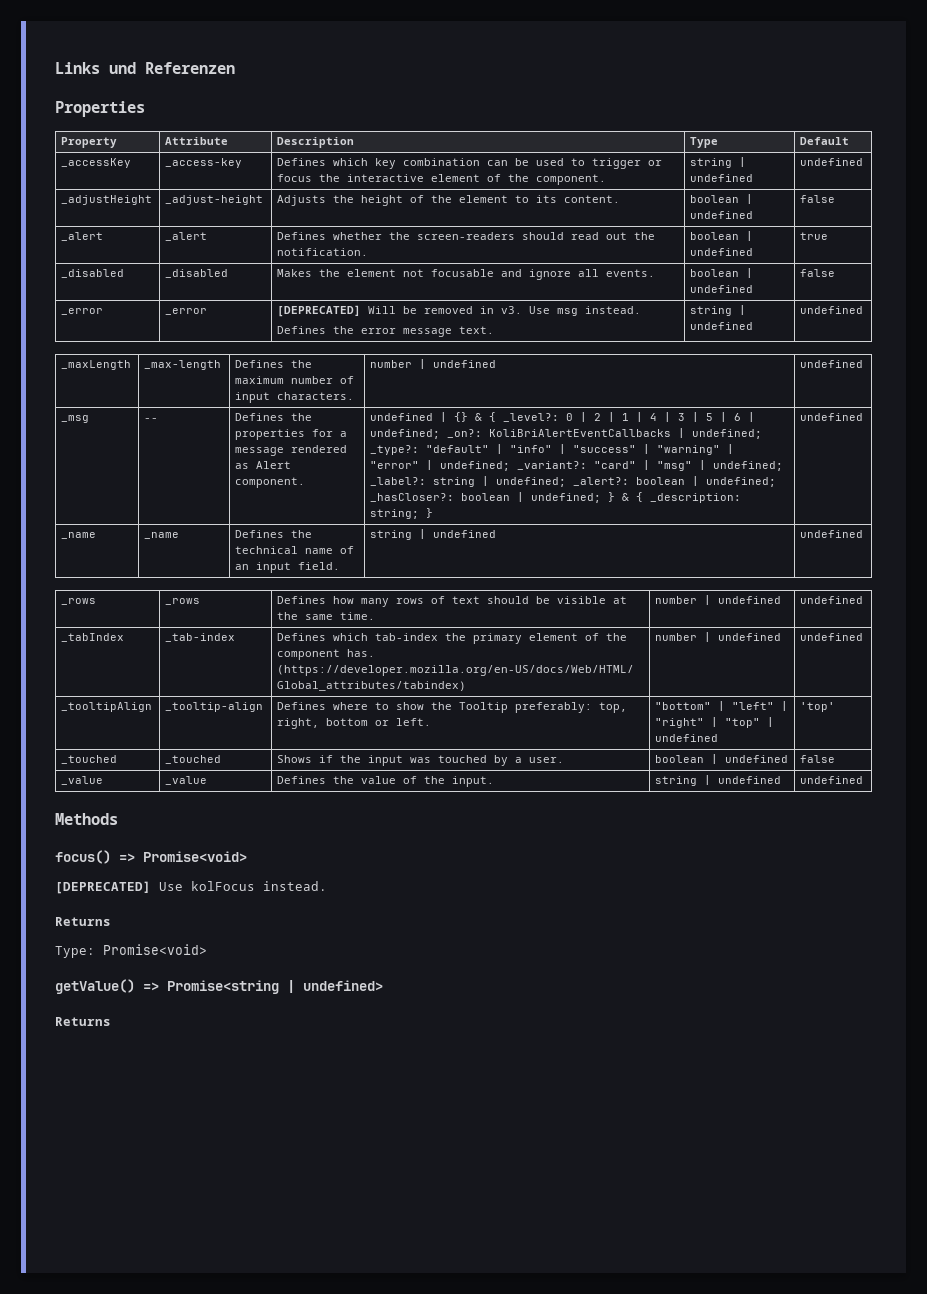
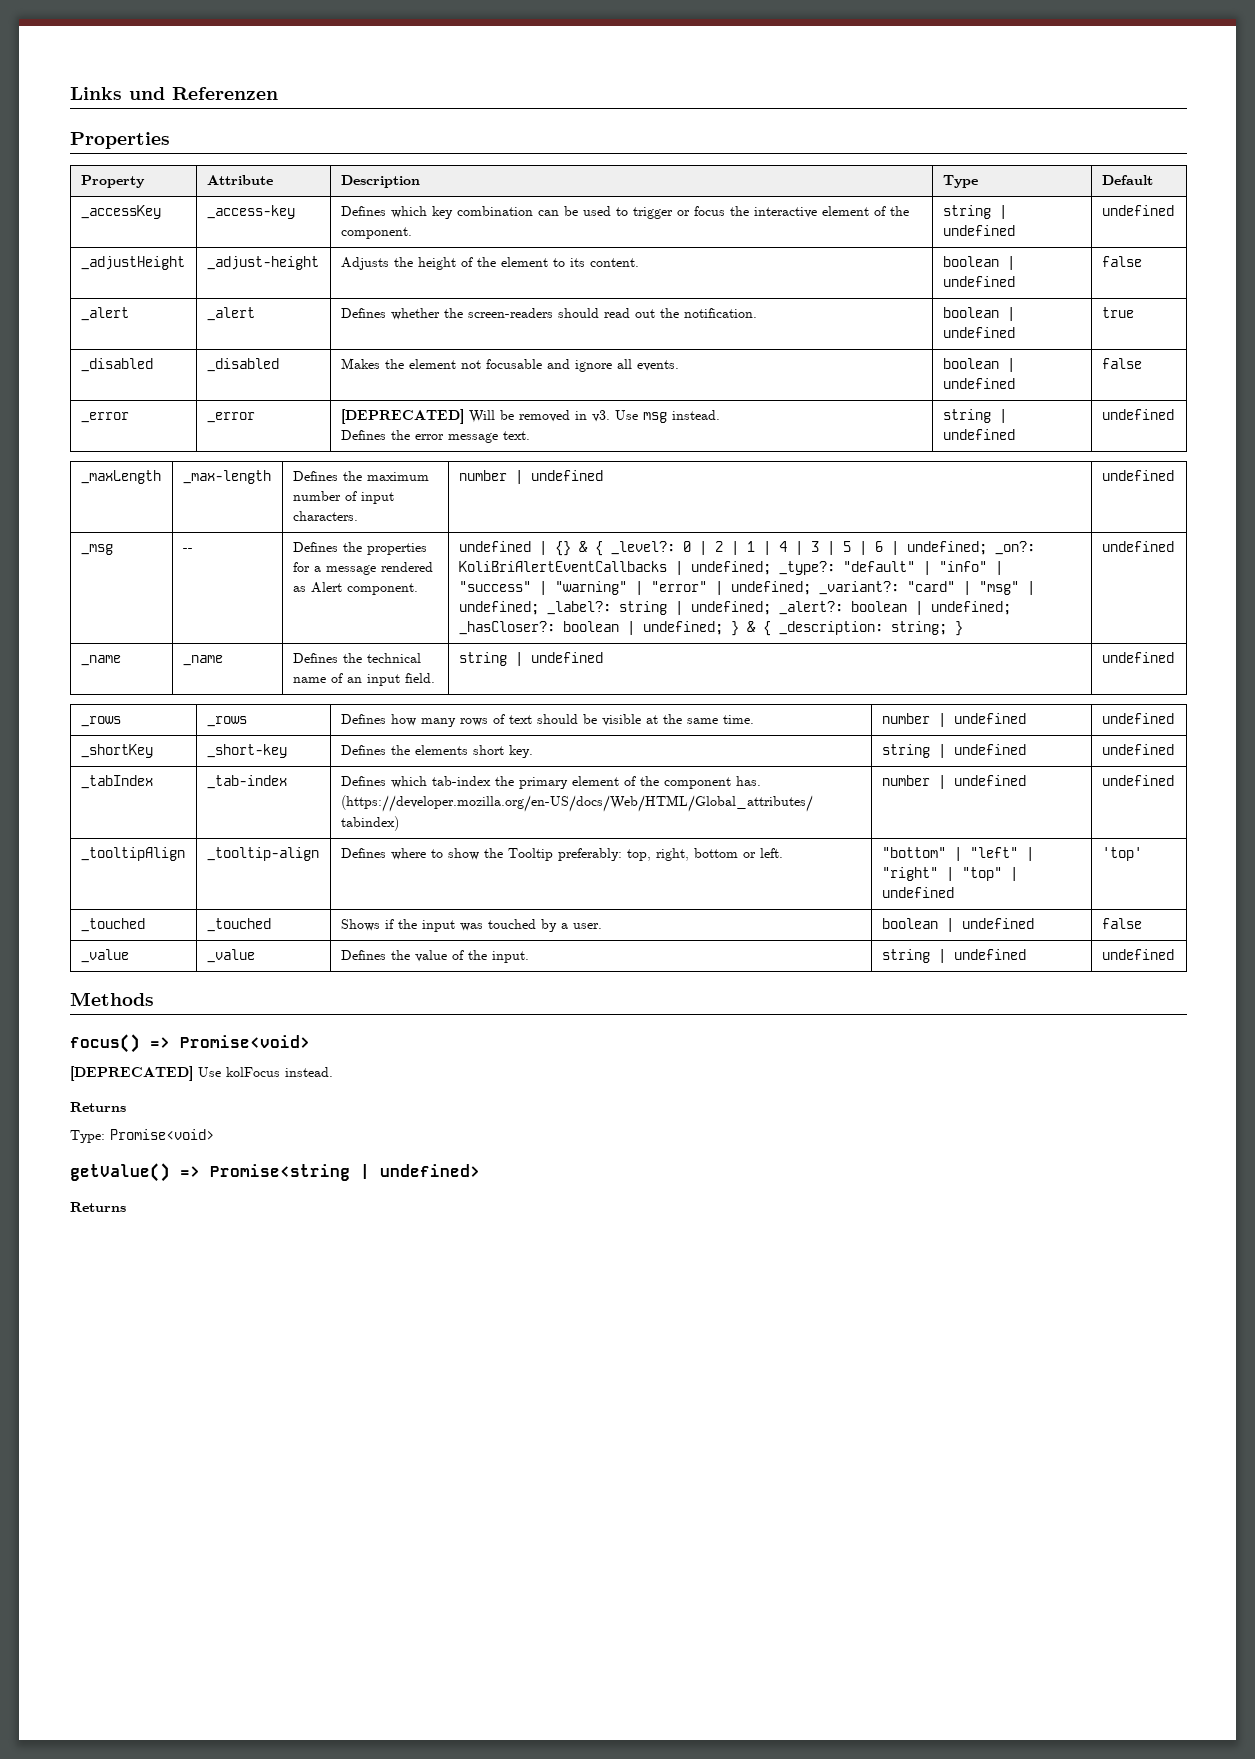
(864, 600) none -> [80,744,153,758] [206,744,287,758] [340,745,533,758] [881,744,1026,758] [1101,744,1174,755] // _shortKey | _short-key | Defines the elements short key. | string | undefined | undefined

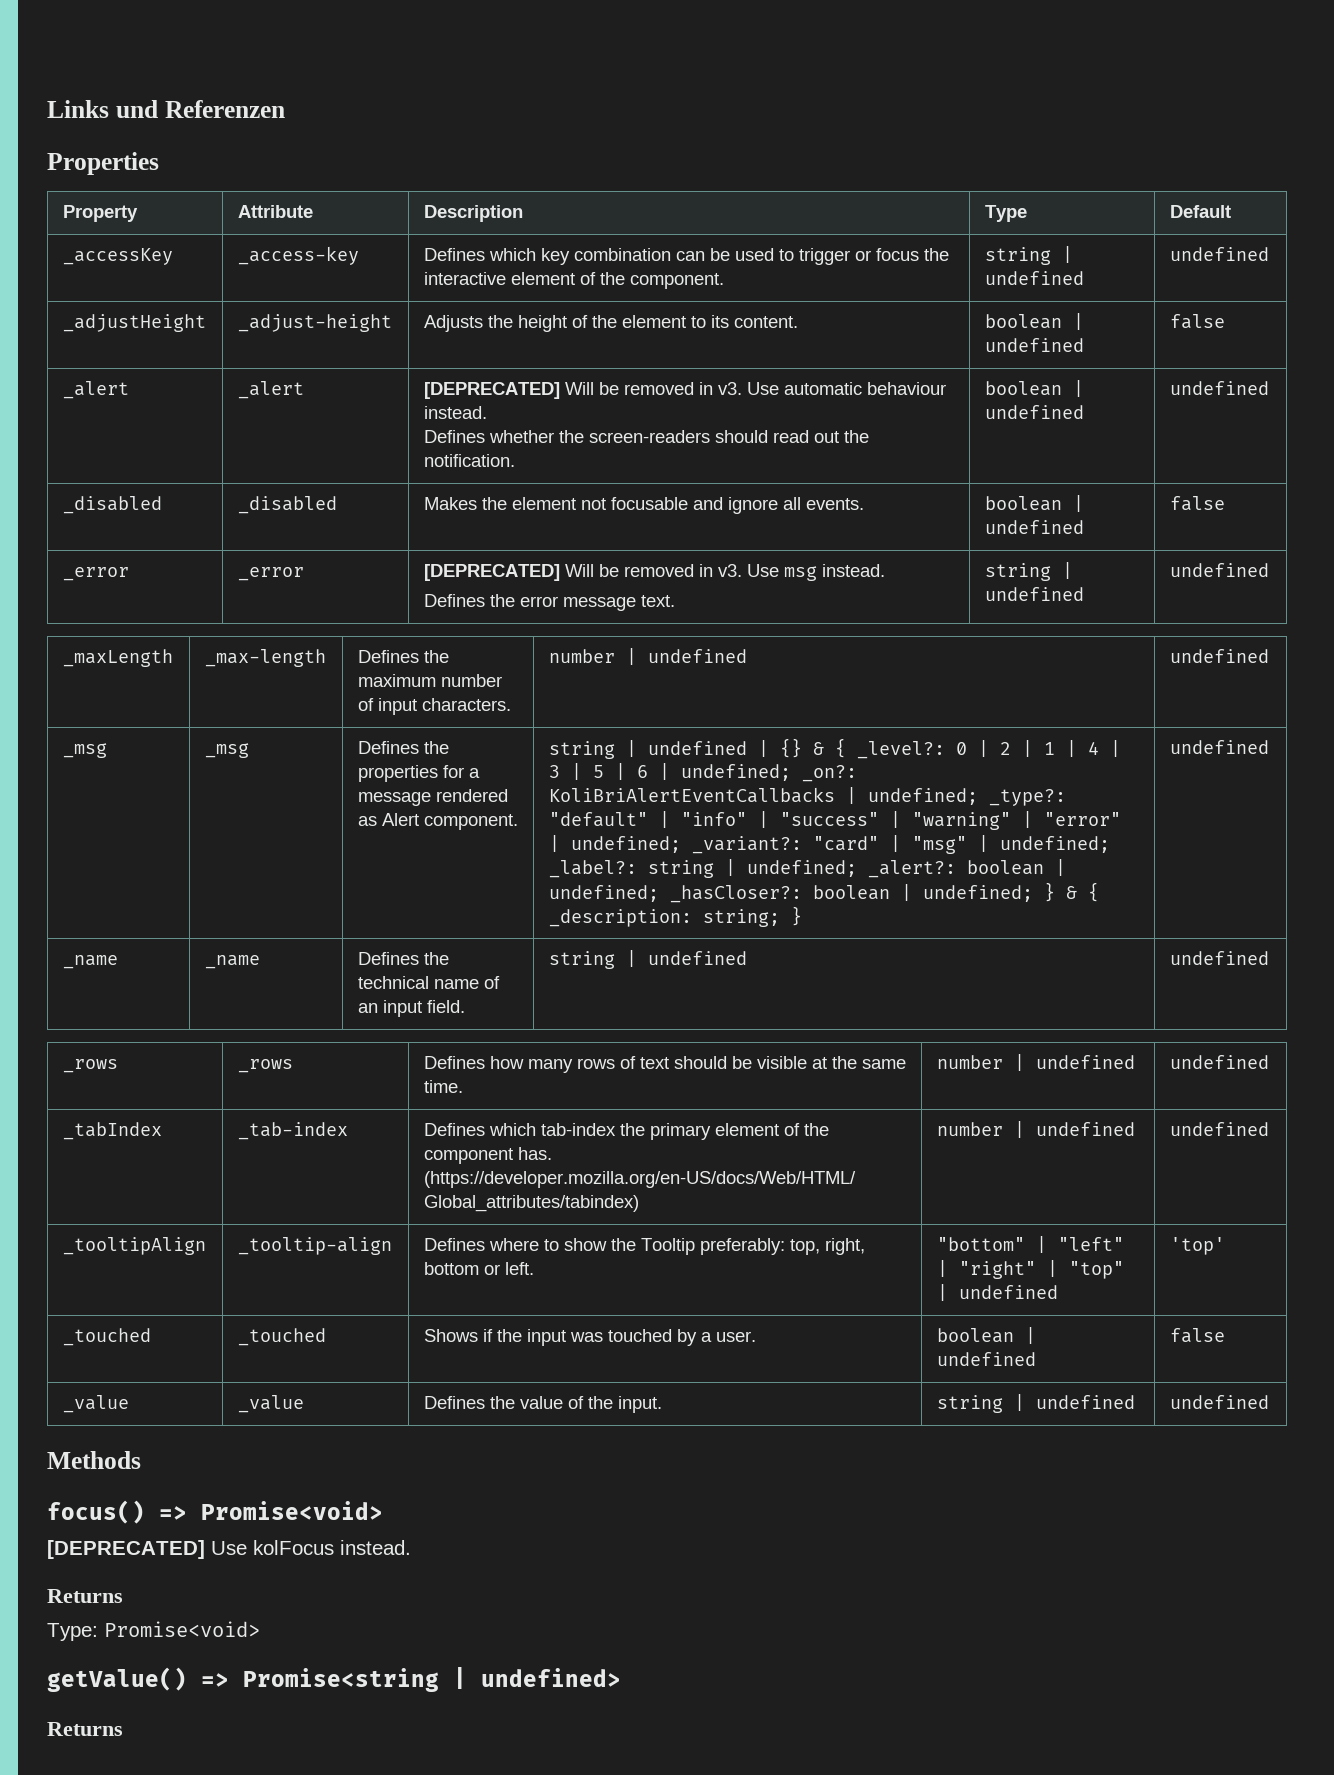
(255, 314) none -> [423,382,946,399] [423,406,487,419] [DEPRECATED] Will be removed in v3. Use automatic behaviour instead. //
[1101,307,1134,318] true -> [1169,381,1269,395] undefined
[182,548,193,552] -- -> [204,743,249,758] _msg
(418, 589) none -> [548,740,637,759] string |
[80,744,153,758] [206,744,287,758] [340,745,533,758] [881,744,1026,758] [1101,744,1174,755] // _shortKey | _short-key | Defines the elements short key. | string | undefined | undefined -> (1269, 1062) none

